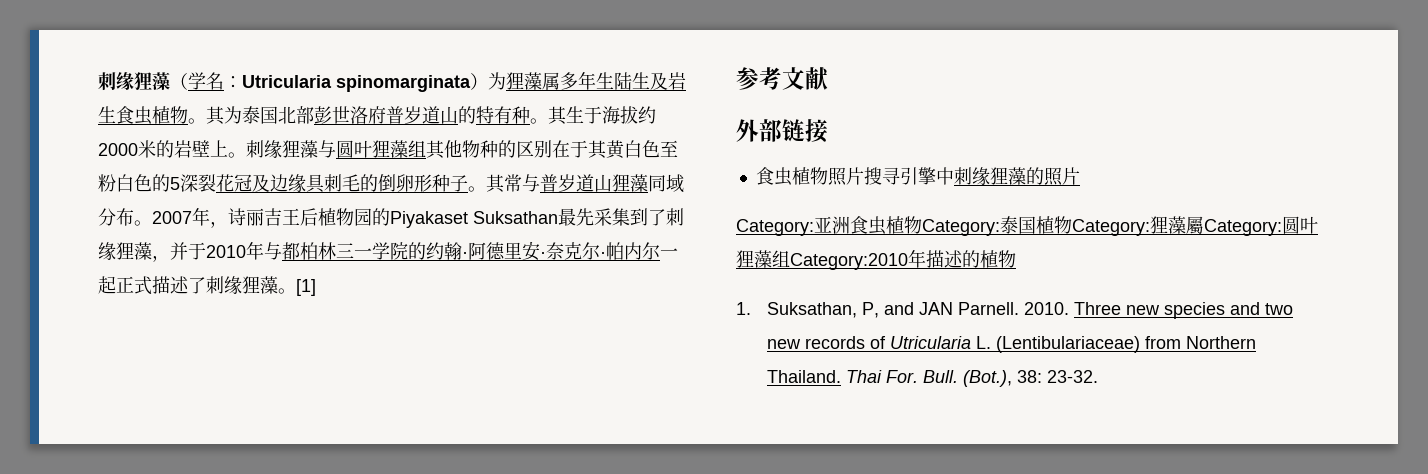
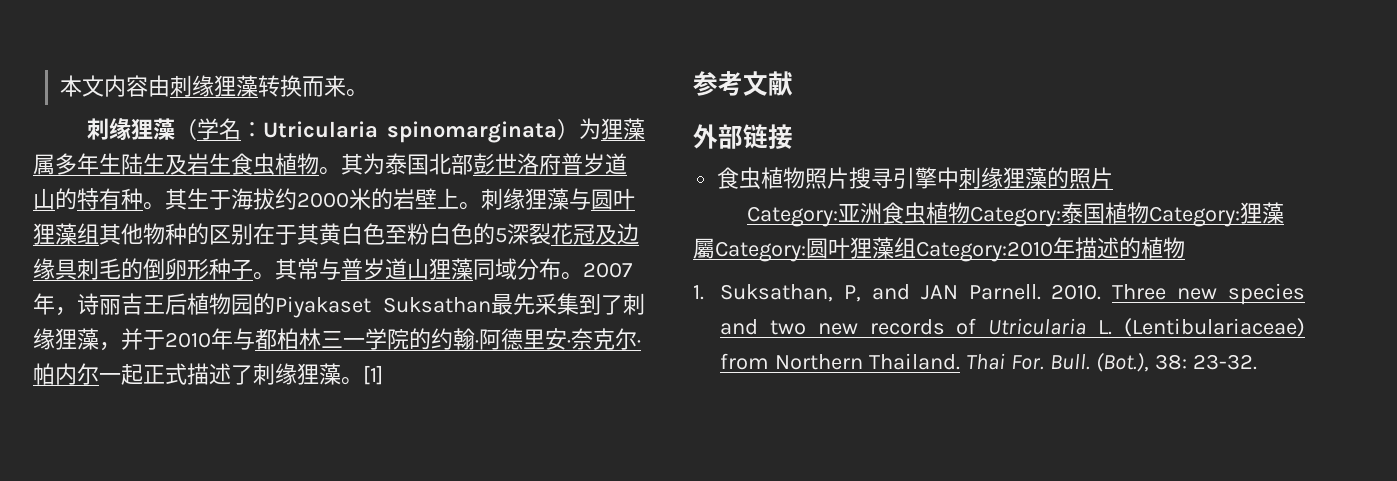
(98, 81) none -> [60,75,369,97] 本文内容由刺缘狸藻转换而来。 //

